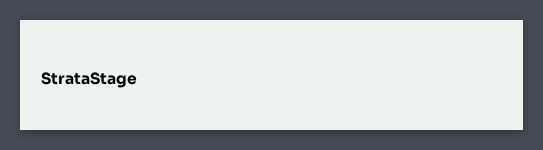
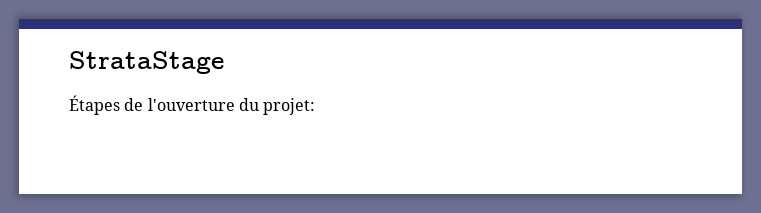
(137, 80) none -> [69,95,316,115] // Étapes de l'ouverture du projet:

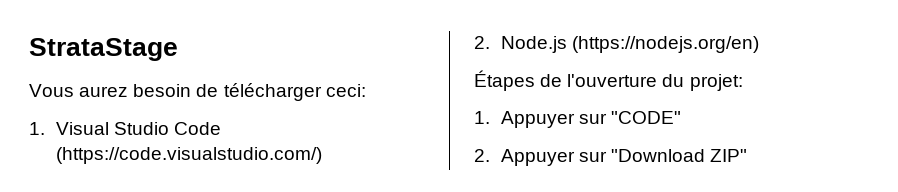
(224, 62) none -> [29,83,366,101] [29,122,221,135] [55,147,322,164] [474,36,759,53] // Vous aurez besoin de télécharger ceci: // 1. Visual Studio Code (https://code.visualstudio.com/) // 2. Node.js (https://nodejs.org/en)
(316, 106) none -> [474,111,681,128] [474,149,747,166] // 1. Appuyer sur "CODE" // 2. Appuyer sur "Download ZIP"

